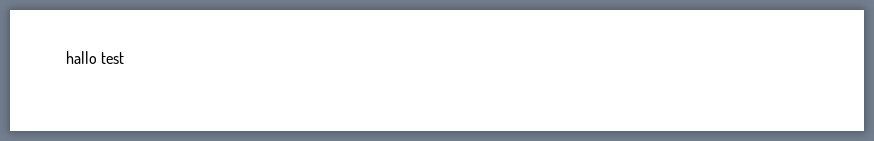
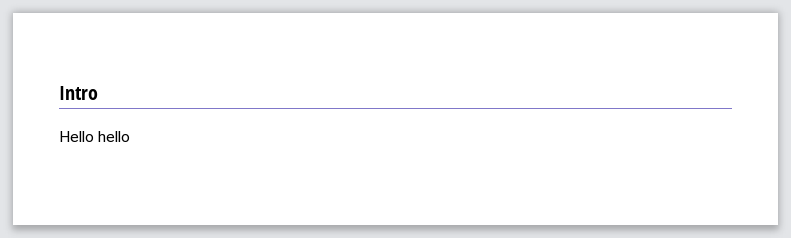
[66,51,125,64] hallo test -> [59,86,98,100] [59,131,131,142] Intro // Hello hello

